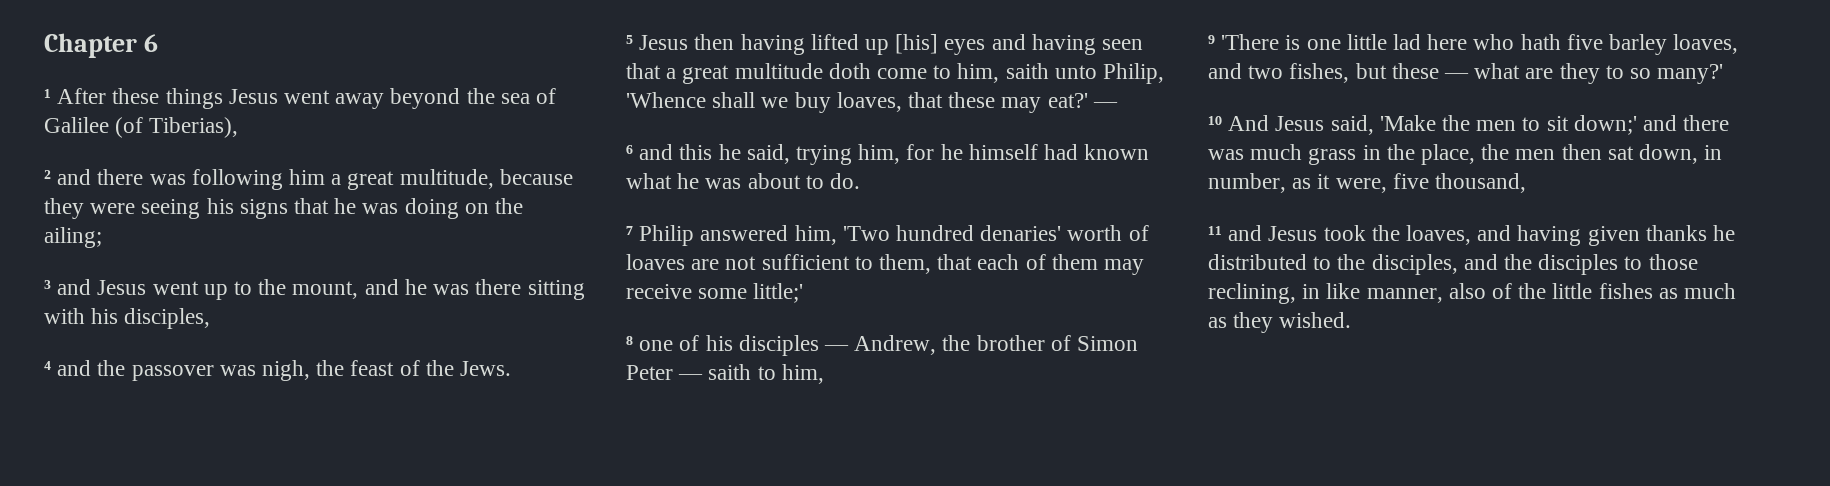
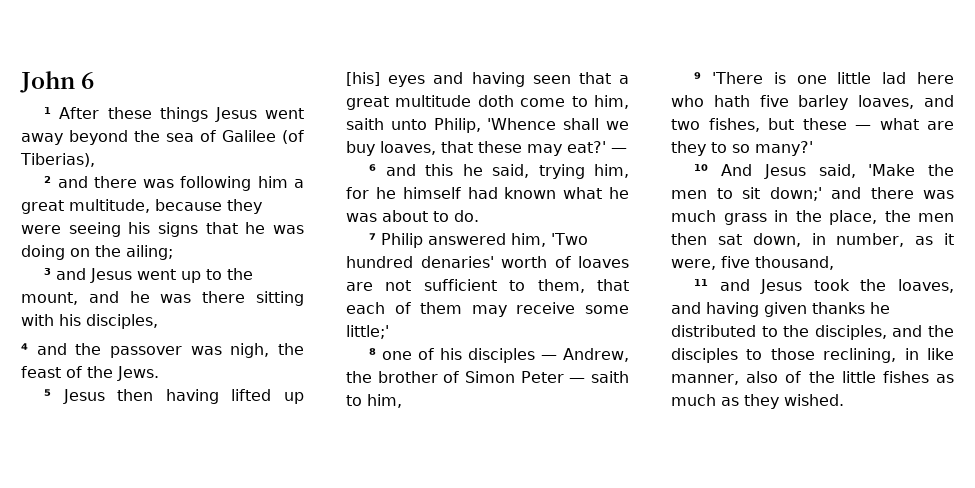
[44,33,137,58] Chapter -> [20,71,75,93] John

